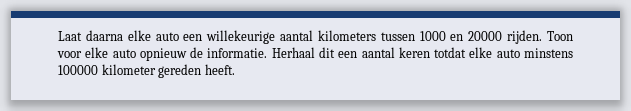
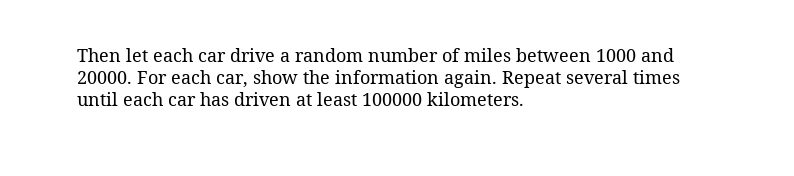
[58,30,574,44] [57,47,573,61] [58,64,235,78] Laat daarna elke auto een willekeurige aantal kilometers tussen 1000 en 20000 rijden. Toon voor elke auto opnieuw de informatie. Herhaal dit een aantal keren totdat elke auto minstens 100000 kilometer gereden heeft. -> [77,48,674,62] [77,70,680,88] [77,92,524,106] Then let each car drive a random number of miles between 1000 and 20000. For each car, show the information again. Repeat several times until each car has driven at least 100000 kilometers.

